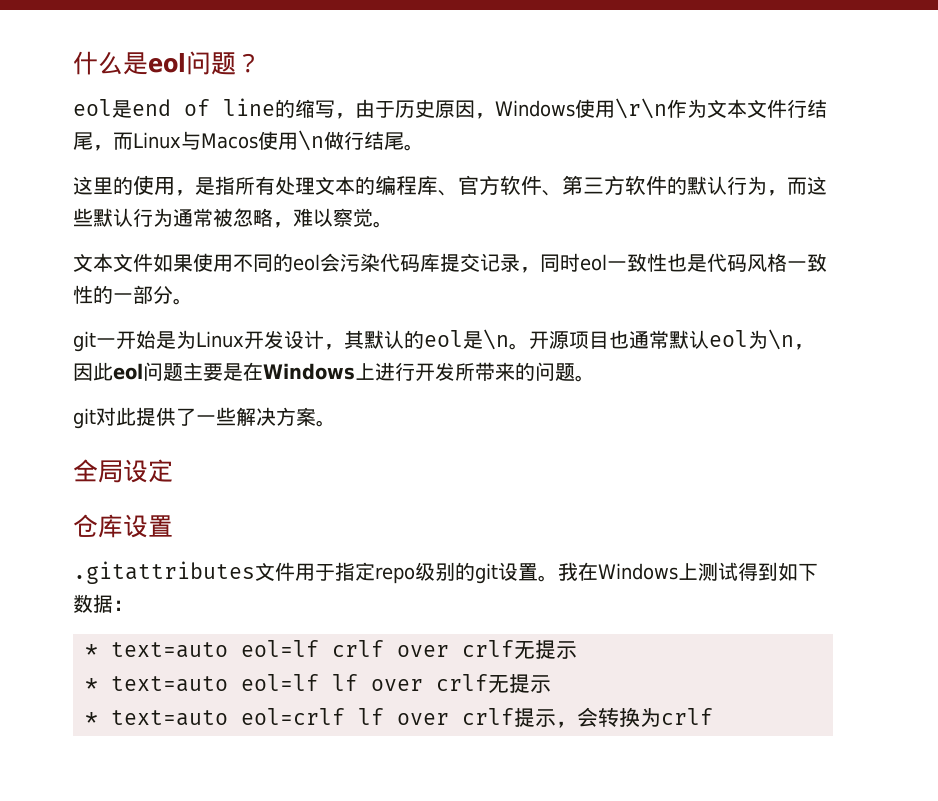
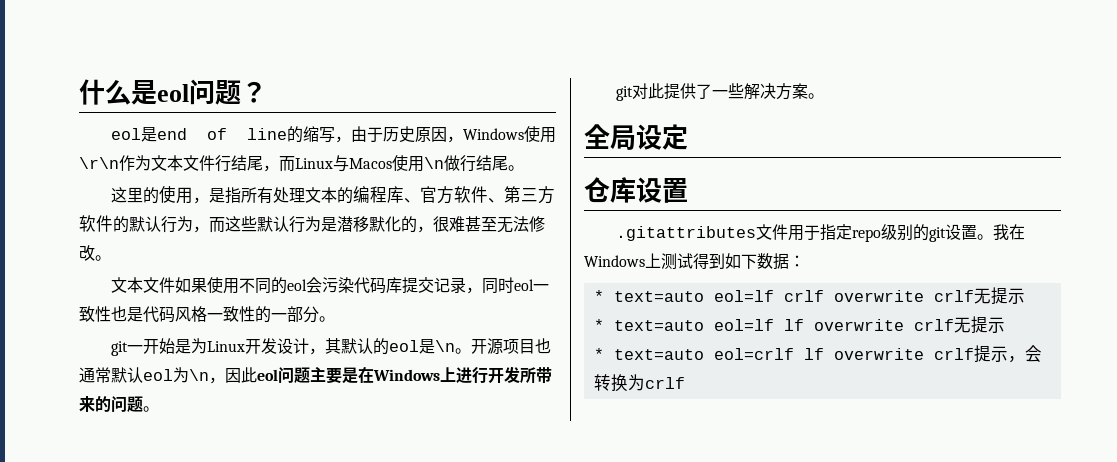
[173,208,373,228] 通常被忽略，难以察觉 -> [321,216,545,233] [79,245,95,261] 是潜移默化的，很难甚至无法修改
[397,645,449,657] over -> [833,290,924,302] overwrite
[371,679,423,691] over -> [813,319,904,331] overwrite
[397,713,449,725] over -> [833,348,924,360] overwrite

